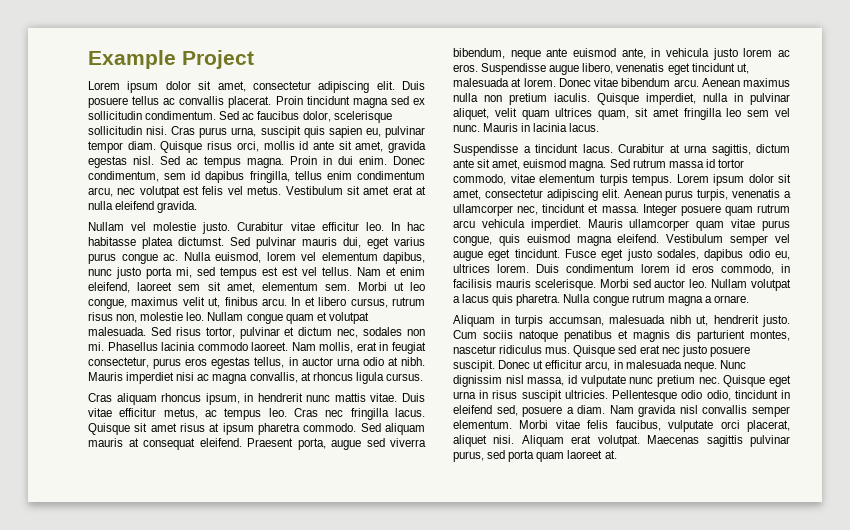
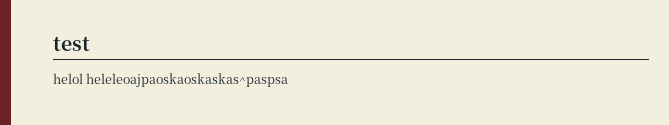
[88,50,254,69] [88,81,425,93] [88,96,425,108] [88,111,392,123] [88,126,425,138] [88,141,426,153] [88,156,425,168] [88,171,425,183] [88,186,427,198] [88,201,198,213] [88,222,425,234] [88,237,425,249] [88,252,425,264] [88,267,425,279] [88,282,426,293] [88,297,425,309] [88,312,369,324] [88,327,425,339] [88,342,426,354] [88,357,425,369] [88,372,423,384] [88,393,425,405] [88,408,425,420] [88,423,425,435] [88,438,426,450] [453,48,790,60] [453,63,749,75] [453,78,790,87] [453,93,790,105] [453,108,790,120] [453,123,600,132] [453,144,790,156] [453,159,744,171] [453,174,791,186] [453,189,791,201] [453,204,790,216] [453,219,790,231] [453,234,790,246] [453,249,790,261] [453,264,790,275] [453,279,791,291] [453,294,749,306] [453,315,790,327] [453,330,790,342] [453,345,750,357] [453,360,746,372] [453,375,791,387] [453,390,790,402] [453,405,790,417] [453,420,790,432] [453,435,790,447] [453,450,617,462] Example Project // Lorem ipsum dolor sit amet, consectetur adipiscing elit. Duis posuere tellus ac convallis placerat. Proin tincidunt magna sed ex sollicitudin condimentum. Sed ac faucibus dolor, scelerisque sollicitudin nisi. Cras purus urna, suscipit quis sapien eu, pulvinar tempor diam. Quisque risus orci, mollis id ante sit amet, gravida egestas nisl. Sed ac tempus magna. Proin in dui enim. Donec condimentum, sem id dapibus fringilla, tellus enim condimentum arcu, nec volutpat est felis vel metus. Vestibulum sit amet erat at nulla eleifend gravida. // Nullam vel molestie justo. Curabitur vitae efficitur leo. In hac habitasse platea dictumst. Sed pulvinar mauris dui, eget varius purus congue ac. Nulla euismod, lorem vel elementum dapibus, nunc justo porta mi, sed tempus est est vel tellus. Nam et enim eleifend, laoreet sem sit amet, elementum sem. Morbi ut leo congue, maximus velit ut, finibus arcu. In et libero cursus, rutrum risus non, molestie leo. Nullam congue quam et volutpat malesuada. Sed risus tortor, pulvinar et dictum nec, sodales non mi. Phasellus lacinia commodo laoreet. Nam mollis, erat in feugiat consectetur, purus eros egestas tellus, in auctor urna odio at nibh. Mauris imperdiet nisi ac magna convallis, at rhoncus ligula cursus. // Cras aliquam rhoncus ipsum, in hendrerit nunc mattis vitae. Duis vitae efficitur metus, ac tempus leo. Cras nec fringilla lacus. Quisque sit amet risus at ipsum pharetra commodo. Sed aliquam mauris at consequat eleifend. Praesent porta, augue sed viverra bibendum, neque ante euismod ante, in vehicula justo lorem ac eros. Suspendisse augue libero, venenatis eget tincidunt ut, malesuada at lorem. Donec vitae bibendum arcu. Aenean maximus nulla non pretium iaculis. Quisque imperdiet, nulla in pulvinar aliquet, velit quam ultrices quam, sit amet fringilla leo sem vel nunc. Mauris in lacinia lacus. // Suspendisse a tincidunt lacus. Curabitur at urna sagittis, dictum ante sit amet, euismod magna. Sed rutrum massa id tortor commodo, vitae elementum turpis tempus. Lorem ipsum dolor sit amet, consectetur adipiscing elit. Aenean purus turpis, venenatis a ullamcorper nec, tincidunt et massa. Integer posuere quam rutrum arcu vehicula imperdiet. Mauris ullamcorper quam vitae purus congue, quis euismod magna eleifend. Vestibulum semper vel augue eget tincidunt. Fusce eget justo sodales, dapibus odio eu, ultrices lorem. Duis condimentum lorem id eros commodo, in facilisis mauris scelerisque. Morbi sed auctor leo. Nullam volutpat a lacus quis pharetra. Nulla congue rutrum magna a ornare. // Aliquam in turpis accumsan, malesuada nibh ut, hendrerit justo. Cum sociis natoque penatibus et magnis dis parturient montes, nascetur ridiculus mus. Quisque sed erat nec justo posuere suscipit. Donec ut efficitur arcu, in malesuada neque. Nunc dignissim nisl massa, id vulputate nunc pretium nec. Quisque eget urna in risus suscipit ultricies. Pellentesque odio odio, tincidunt in eleifend sed, posuere a diam. Nam gravida nisl convallis semper elementum. Morbi vitae felis faucibus, vulputate orci placerat, aliquet nisi. Aliquam erat volutpat. Maecenas sagittis pulvinar purus, sed porta quam laoreet at. -> [53,36,90,51] [53,73,289,88] test // helol heleleoajpaoskaoskaskas^paspsa

